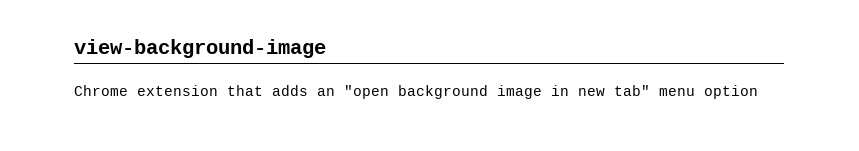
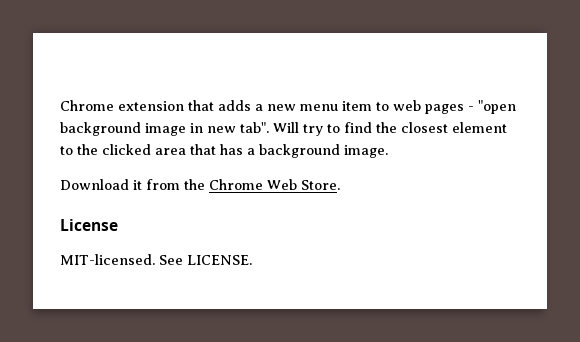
[74,39,326,58] view-background-image // -> (60, 105) none
[317,88,335,96] an -> [255,100,474,114] a new menu item to web pages -
[614,85,758,99] tab" menu option -> [240,122,507,136] [60,144,388,158] [60,179,340,190] [60,219,118,231] [60,254,252,265] tab". Will try to find the closest element to the clicked area that has a background image. // Download it from the Chrome Web Store. // License // MIT-licensed. See LICENSE.

